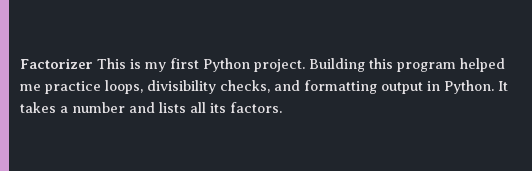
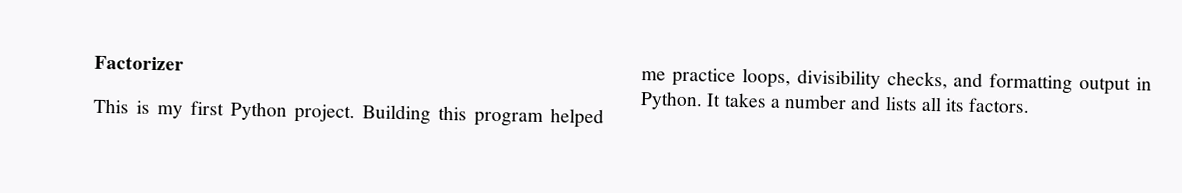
(93, 63) none -> (184, 63) //

